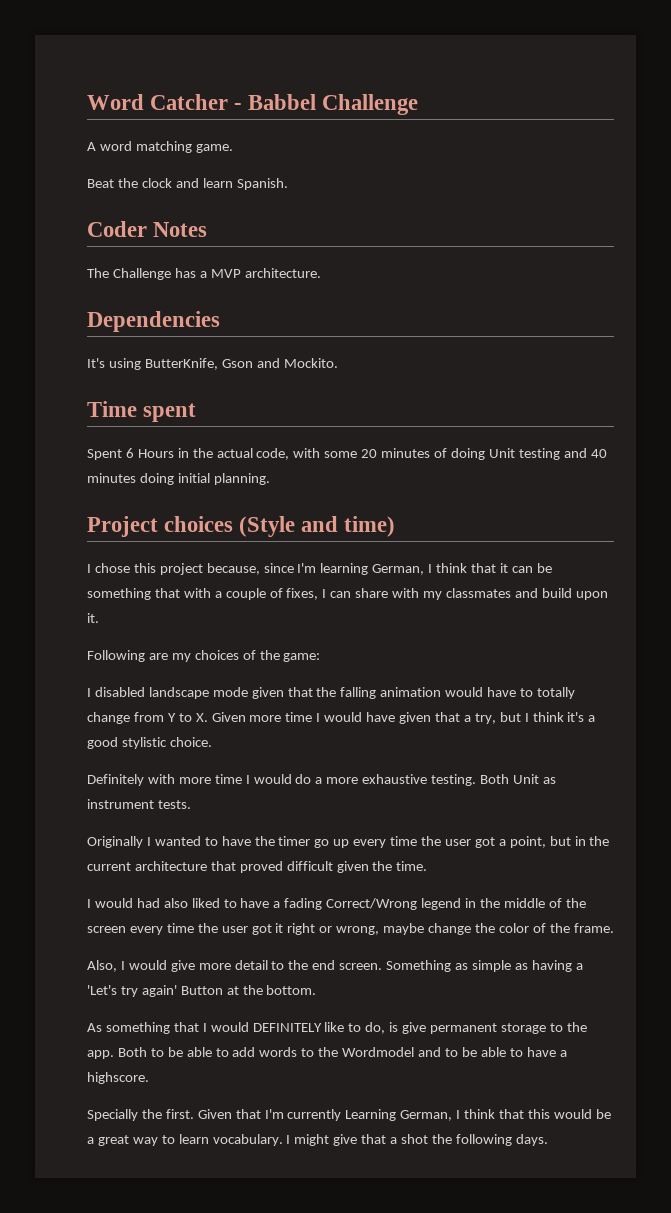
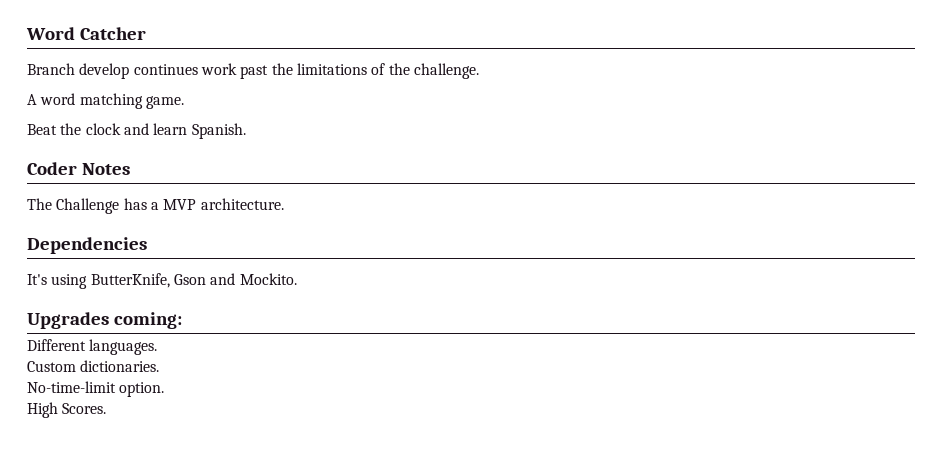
[234,94,419,115] - Babbel Challenge -> [27,63,479,79] // Branch develop continues work past the limitations of the challenge.
[87,401,197,422] [87,448,607,460] [87,473,270,485] [87,516,396,537] [87,563,552,575] [87,588,608,600] [87,613,99,623] [87,650,321,662] [87,687,575,699] [87,712,596,724] [87,737,212,749] [87,774,556,786] [87,799,191,809] [87,836,610,848] [87,861,428,873] [87,898,586,910] [87,923,614,935] [87,960,583,972] [87,985,317,997] [87,1022,587,1034] [87,1047,567,1059] [87,1072,149,1084] [87,1109,611,1121] [87,1134,548,1146] Time spent // Spent 6 Hours in the actual code, with some 20 minutes of doing Unit testing and 40 minutes doing initial planning. // Project choices (Style and time) // I chose this project because, since I'm learning German, I think that it can be something that with a couple of fixes, I can share with my classmates and build upon it. // Following are my choices of the game: // I disabled landscape mode given that the falling animation would have to totally change from Y to X. Given more time I would have given that a try, but I think it's a good stylistic choice. // Definitely with more time I would do a more exhaustive testing. Both Unit as instrument tests. // Originally I wanted to have the timer go up every time the user got a point, but in the current architecture that proved difficult given the time. // I would had also liked to have a fading Correct/Wrong legend in the middle of the screen every time the user got it right or wrong, maybe change the color of the frame. // Also, I would give more detail to the end screen. Something as simple as having a 'Let's try again' Button at the bottom. // As something that I would DEFINITELY like to do, is give permanent storage to the app. Both to be able to add words to the Wordmodel and to be able to have a highscore. // Specially the first. Given that I'm currently Learning German, I think that this would be a great way to learn vocabulary. I might give that a shot the following days. -> [27,312,182,329] [27,339,158,355] [27,360,160,372] [27,381,165,397] [27,402,107,418] Upgrades coming: // Different languages. // Custom dictionaries. // No-time-limit option. // High Scores.

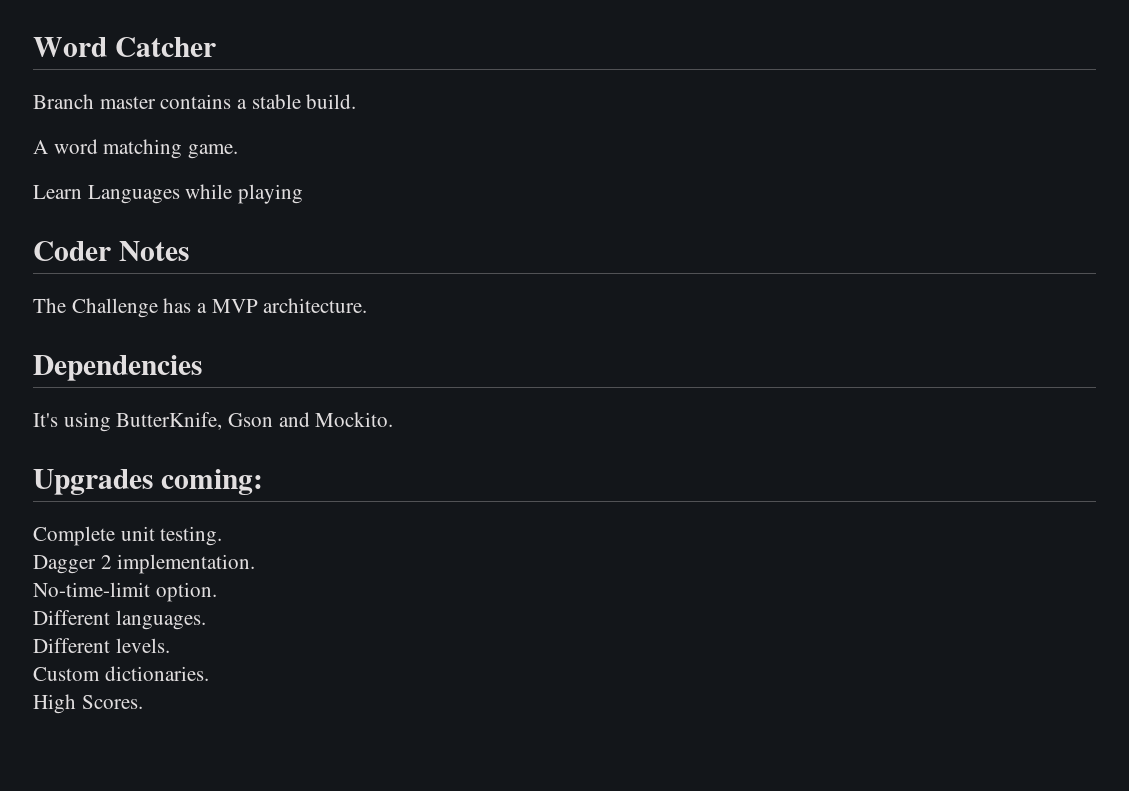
[79,63,479,79] [27,93,184,109] [27,123,246,139] develop continues work past the limitations of the challenge. // A word matching game. // Beat the clock and learn Spanish. -> [99,94,357,109] [33,139,239,159] [33,184,304,204] master contains a stable build. // A word matching game. // Learn Languages while playing
(182, 320) none -> [33,526,223,546] [33,554,256,574] [33,582,217,602] // Complete unit testing. // Dagger 2 implementation. // No-time-limit option.
(158, 347) none -> [33,638,170,653] // Different levels.
[27,381,165,397] // No-time-limit option. -> (209, 673) none

